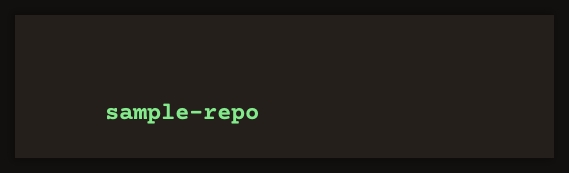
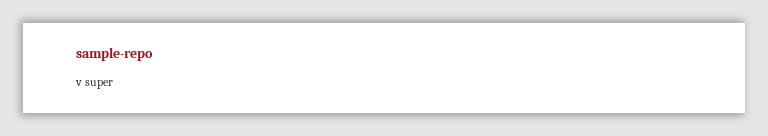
(259, 113) none -> [75,80,114,89] // v super

